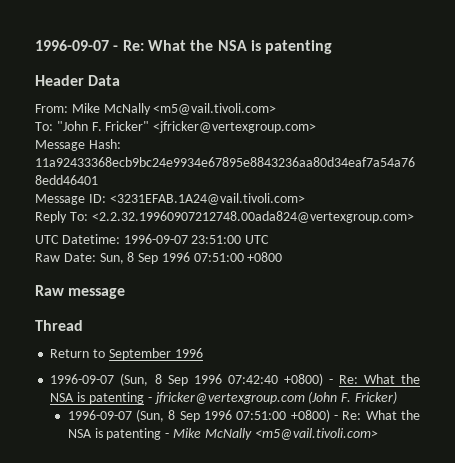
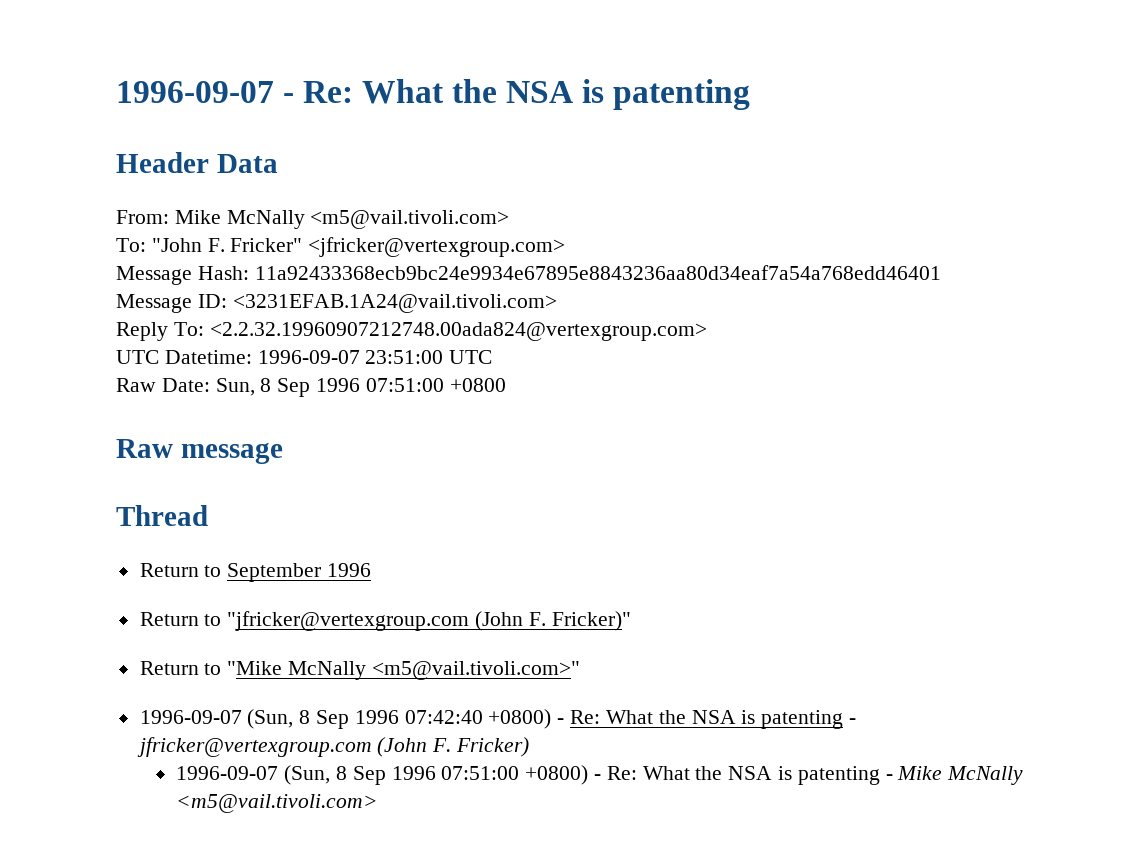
(203, 353) none -> [139,611,631,631] [139,661,580,680] // Return to "jfricker@vertexgroup.com (John F. Fricker)" // Return to "Mike McNally <m5@vail.tivoli.com>"

